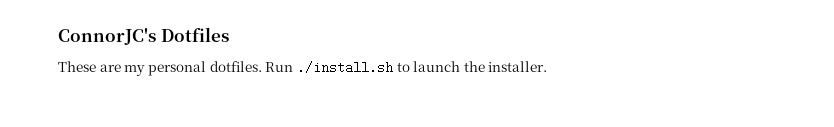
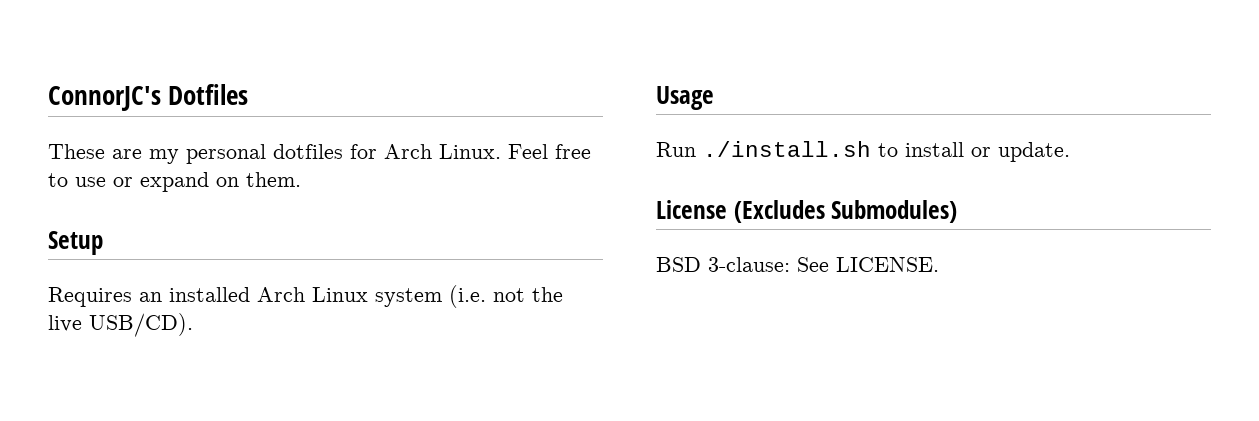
[209,61,548,74] dotfiles. Run ./install.sh to launch the installer. -> [273,144,591,159] [48,172,301,192] [48,231,103,255] [48,285,563,308] [48,313,193,337] [656,86,714,110] [656,141,1070,162] [656,200,958,223] [656,257,939,272] dotfiles for Arch Linux. Feel free to use or expand on them. // Setup // Requires an installed Arch Linux system (i.e. not the live USB/CD). // Usage // Run ./install.sh to install or update. // License (Excludes Submodules) // BSD 3-clause: See LICENSE.

